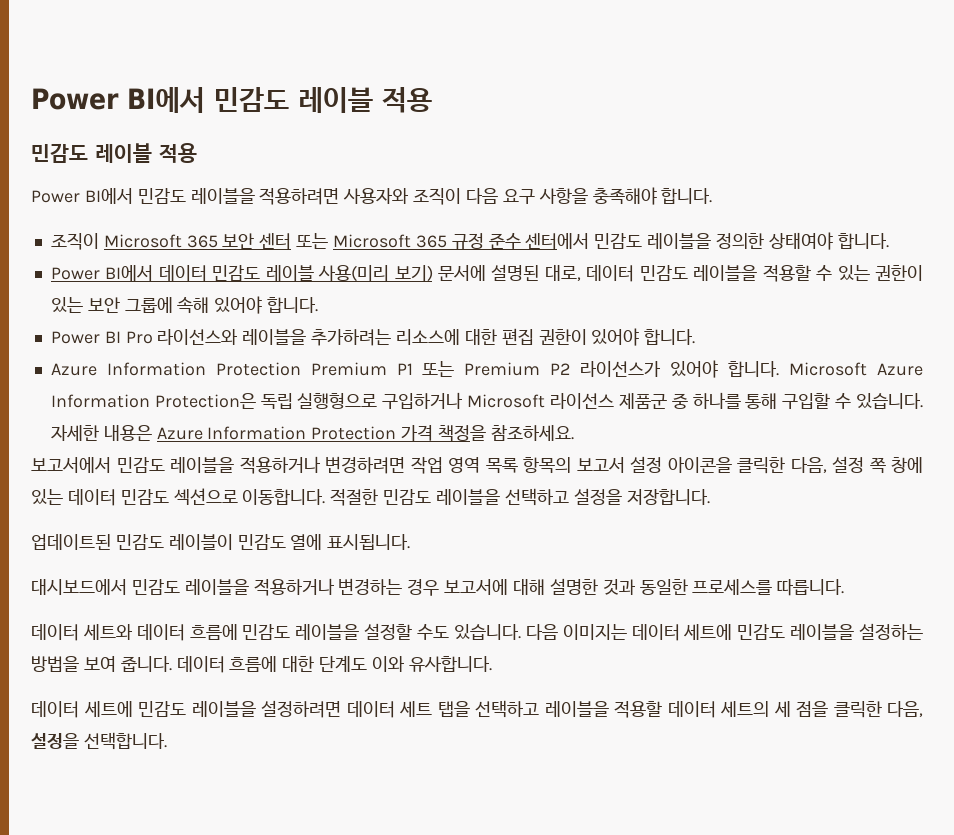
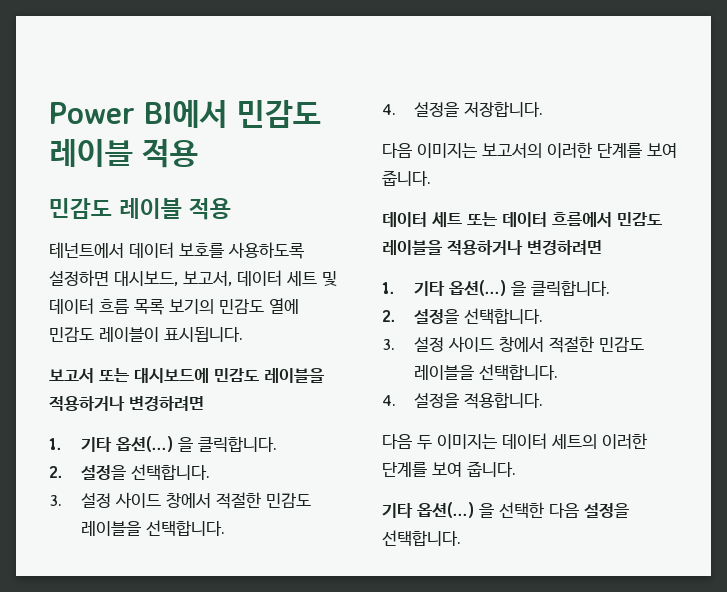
[31,187,713,205] [50,232,889,250] [50,264,924,282] [50,296,319,314] [50,328,696,346] [50,360,924,378] [50,392,923,410] [50,425,574,442] [31,456,923,474] [31,488,569,506] Power BI에서 민감도 레이블을 적용하려면 사용자와 조직이 다음 요구 사항을 충족해야 합니다. // 조직이 Microsoft 365 보안 센터 또는 Microsoft 365 규정 준수 센터에서 민감도 레이블을 정의한 상태여야 합니다. // Power BI에서 데이터 민감도 레이블 사용(미리 보기) 문서에 설명된 대로, 데이터 민감도 레이블을 적용할 수 있는 권한이 있는 보안 그룹에 속해 있어야 합니다. // Power BI Pro 라이선스와 레이블을 추가하려는 리소스에 대한 편집 권한이 있어야 합니다. // Azure Information Protection Premium P1 또는 Premium P2 라이선스가 있어야 합니다. Microsoft Azure Information Protection은 독립 실행형으로 구입하거나 Microsoft 라이선스 제품군 중 하나를 통해 구입할 수 있습니다. 자세한 내용은 Azure Information Protection 가격 책정을 참조하세요. // 보고서에서 민감도 레이블을 적용하거나 변경하려면 작업 영역 목록 항목의 보고서 설정 아이콘을 클릭한 다음, 설정 쪽 창에 있는 데이터 민감도 섹션으로 이동합니다. 적절한 민감도 레이블을 선택하고 -> [49,242,304,259] [49,270,337,286] [49,298,299,315] [49,327,243,342] [49,368,325,383] [49,396,204,411] [49,436,278,452] [49,464,211,480] [49,492,312,509] [81,520,226,536] [382,104,396,115] 테넌트에서 데이터 보호를 사용하도록 설정하면 대시보드, 보고서, 데이터 세트 및 데이터 흐름 목록 보기의 민감도 열에 민감도 레이블이 표시됩니다. // 보고서 또는 대시보드에 민감도 레이블을 적용하거나 변경하려면 // 1. 기타 옵션(...) 을 클릭합니다. // 2. 설정을 선택합니다. // 3. 설정 사이드 창에서 적절한 민감도 레이블을 선택합니다. // 4.
[31,534,411,550] [31,578,845,596] [31,623,924,641] [31,655,492,673] [31,700,923,718] 업데이트된 민감도 레이블이 민감도 열에 표시됩니다. // 대시보드에서 민감도 레이블을 적용하거나 변경하는 경우 보고서에 대해 설명한 것과 동일한 프로세스를 따릅니다. // 데이터 세트와 데이터 흐름에 민감도 레이블을 설정할 수도 있습니다. 다음 이미지는 데이터 세트에 민감도 레이블을 설정하는 방법을 보여 줍니다. 데이터 흐름에 대한 단계도 이와 유사합니다. // 데이터 세트에 민감도 레이블을 설정하려면 데이터 세트 탭을 선택하고 레이블을 적용할 데이터 세트의 세 점을 클릭한 다음, -> [382,142,677,158] [382,170,431,186] [382,212,662,227] [382,240,602,255] [382,280,611,296] [382,308,544,324] [382,336,645,353] [414,364,559,380] [382,392,544,409] [382,433,647,450] [382,461,516,477] [382,502,579,518] 다음 이미지는 보고서의 이러한 단계를 보여 줍니다. // 데이터 세트 또는 데이터 흐름에서 민감도 레이블을 적용하거나 변경하려면 // 1. 기타 옵션(...) 을 클릭합니다. // 2. 설정을 선택합니다. // 3. 설정 사이드 창에서 적절한 민감도 레이블을 선택합니다. // 4. 설정을 적용합니다. // 다음 두 이미지는 데이터 세트의 이러한 단계를 보여 줍니다. // 기타 옵션(...) 을 선택한 다음

